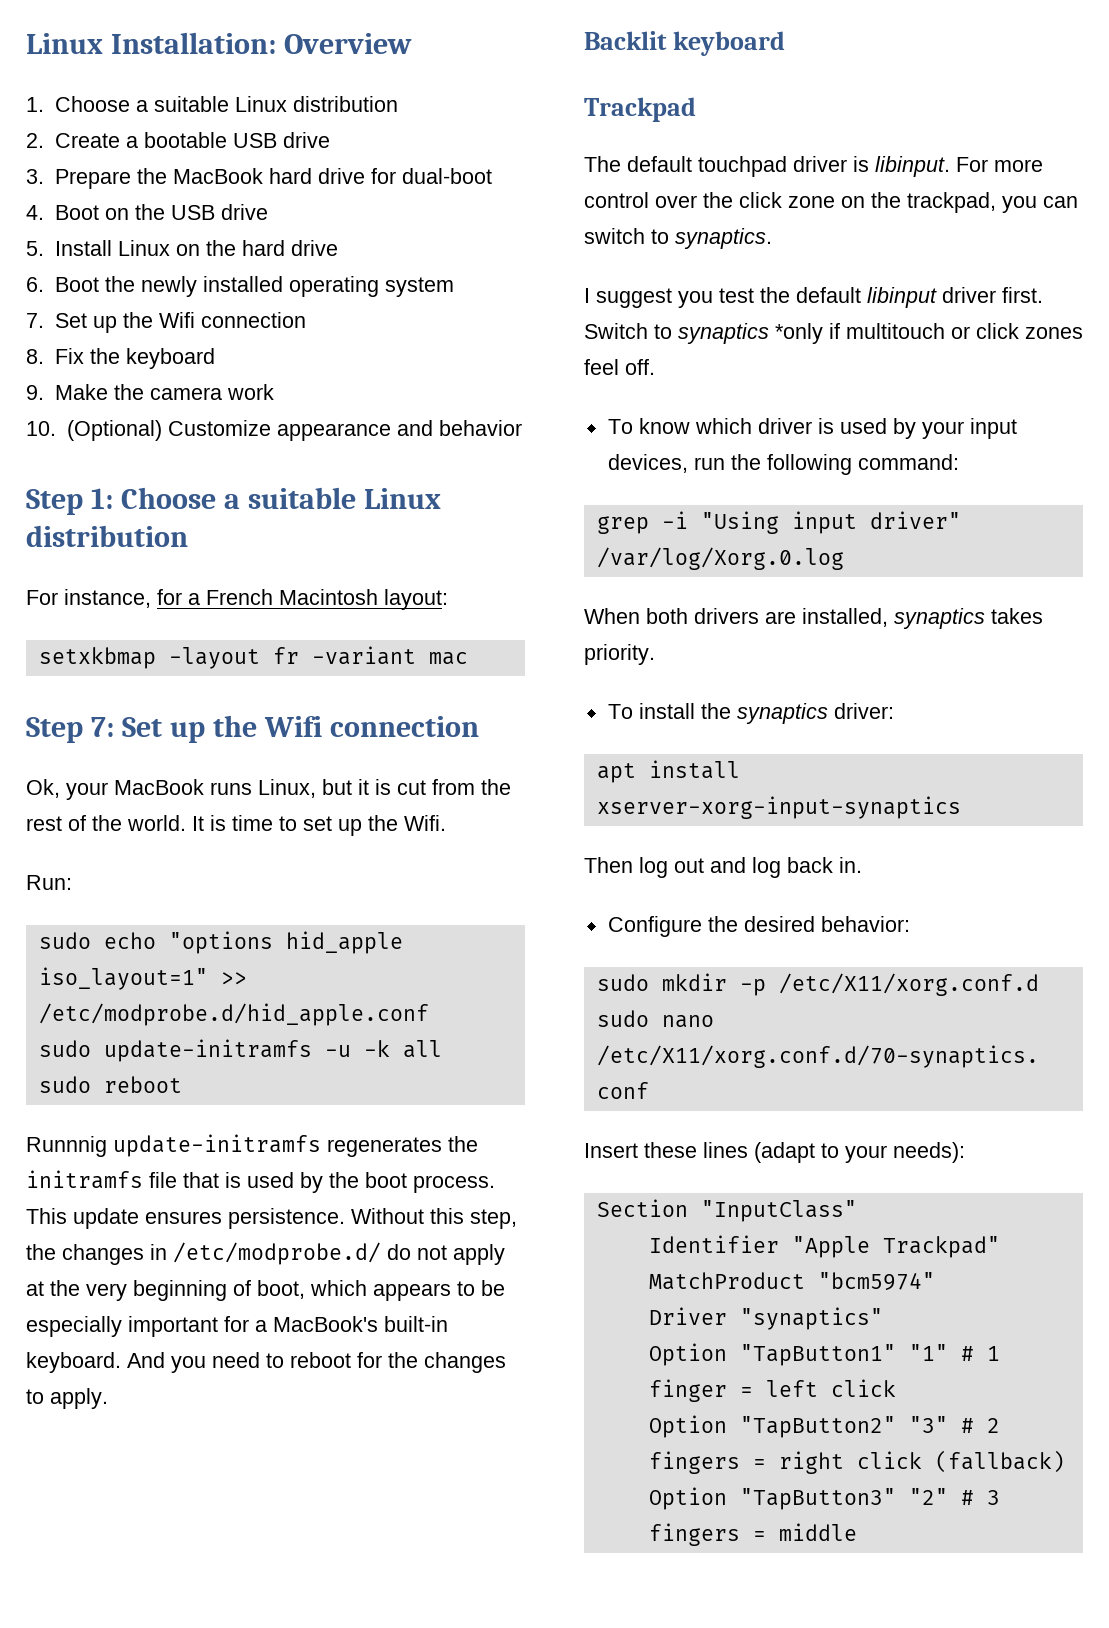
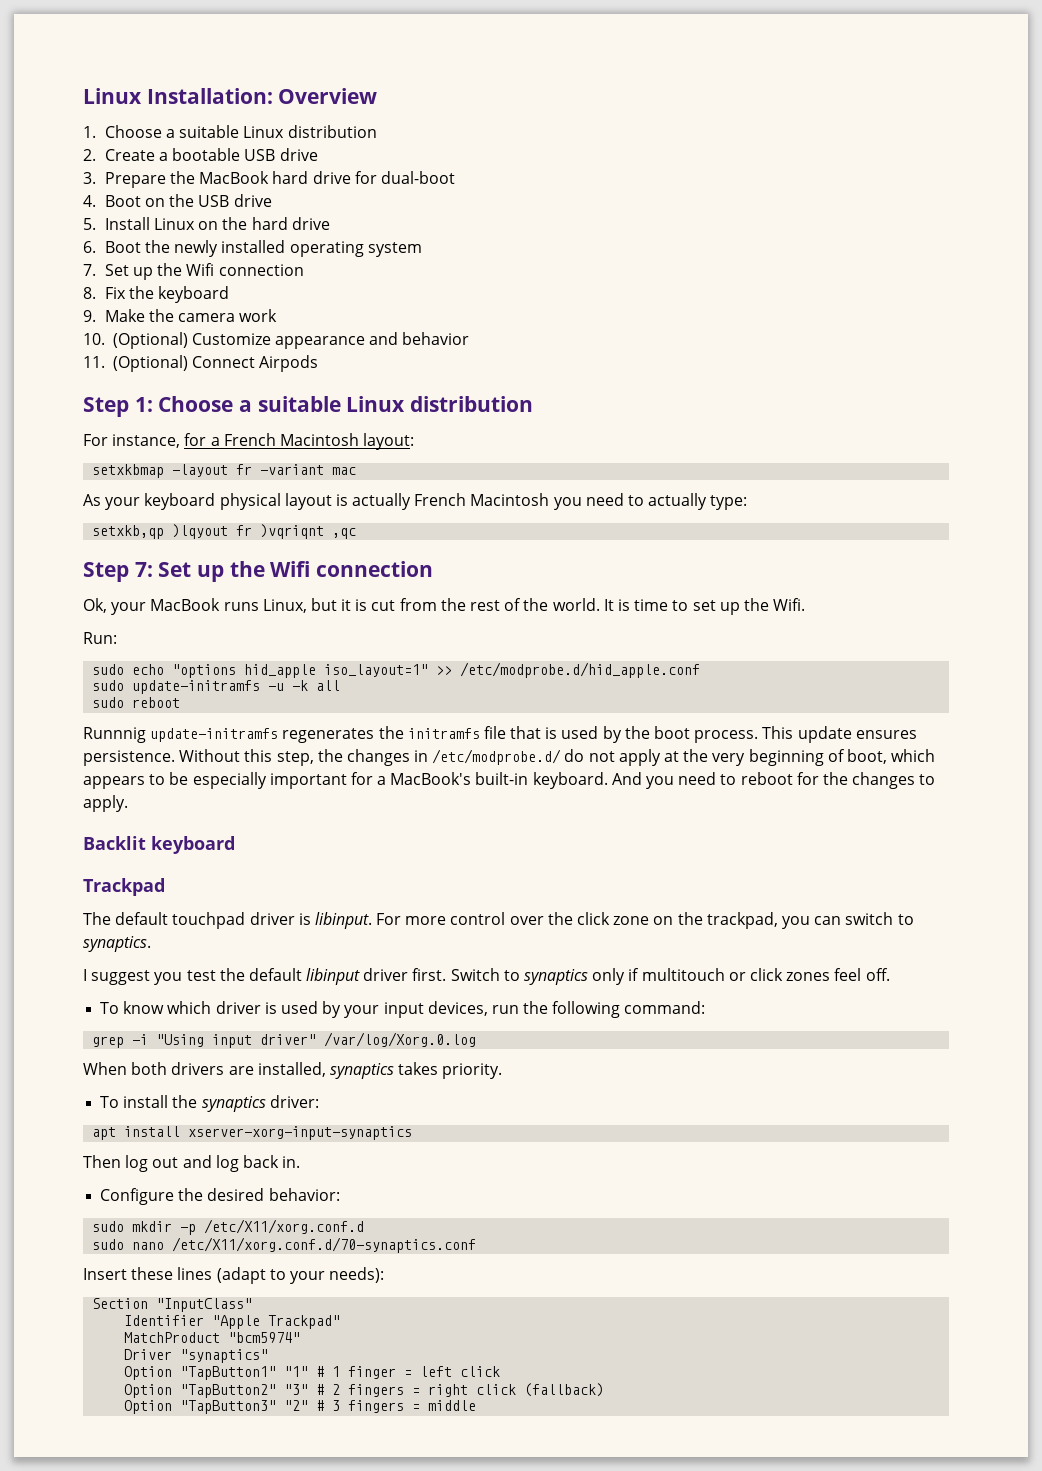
(522, 428) none -> [83,355,319,372] // 11. (Optional) Connect Airpods
(468, 658) none -> [83,493,748,510] [92,524,357,539] // As your keyboard physical layout is actually French Macintosh you need to actually type: // setxkb,qp )lqyout fr )vqriqnt ,qc
[775,323,823,344] *only -> [592,968,626,985] only

